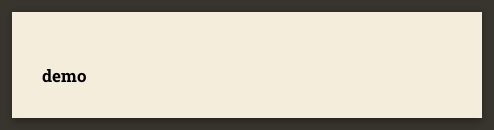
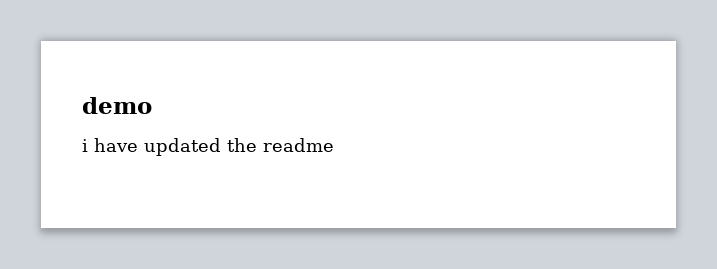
(87, 76) none -> [82,138,334,156] // i have updated the readme

